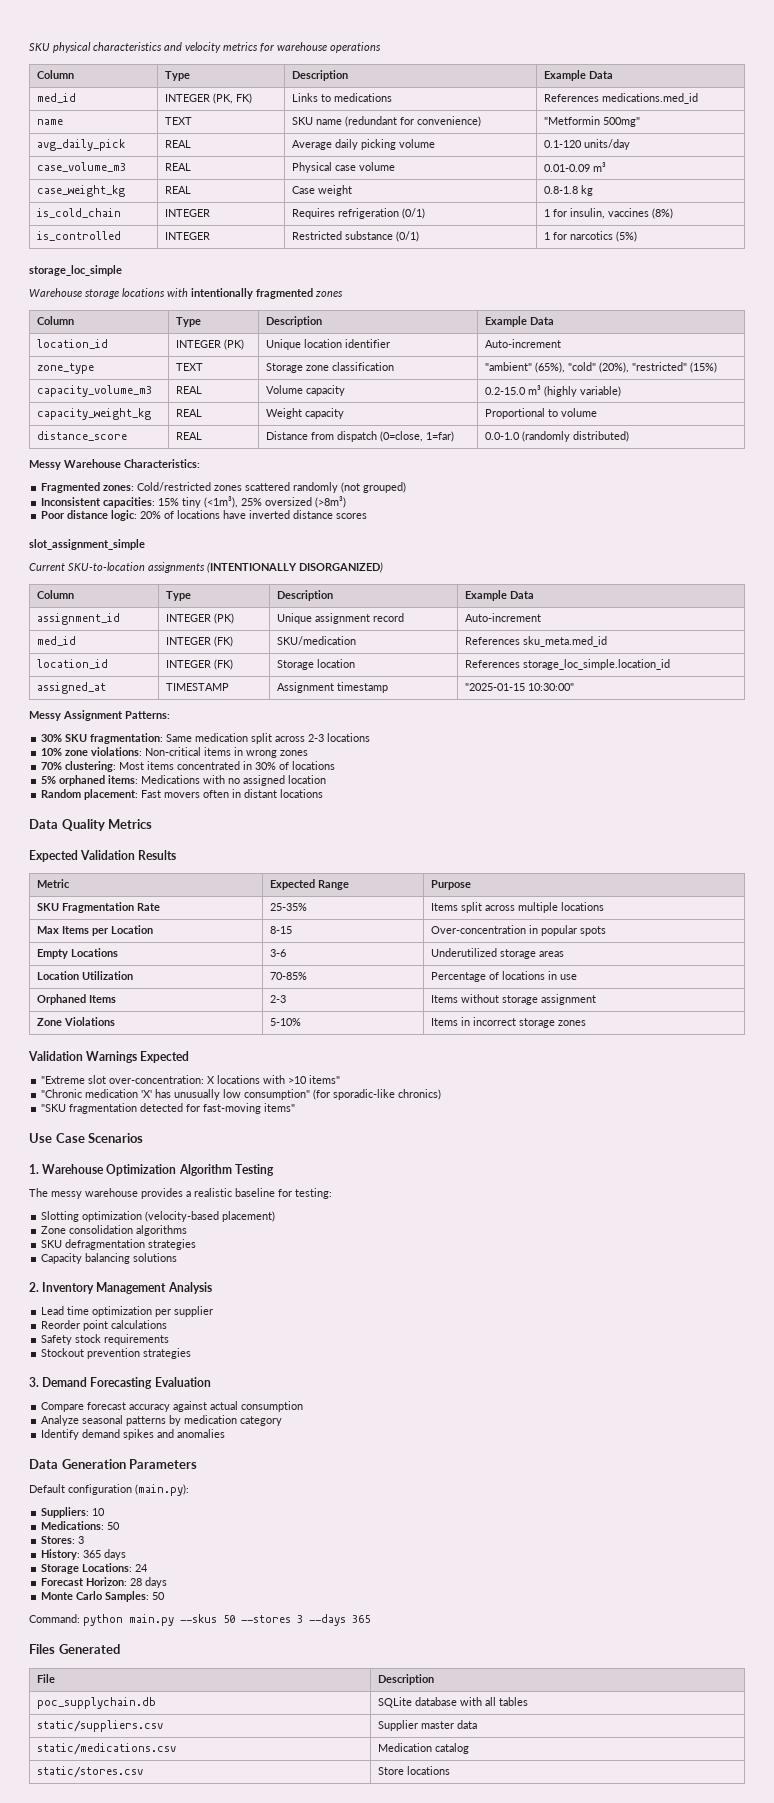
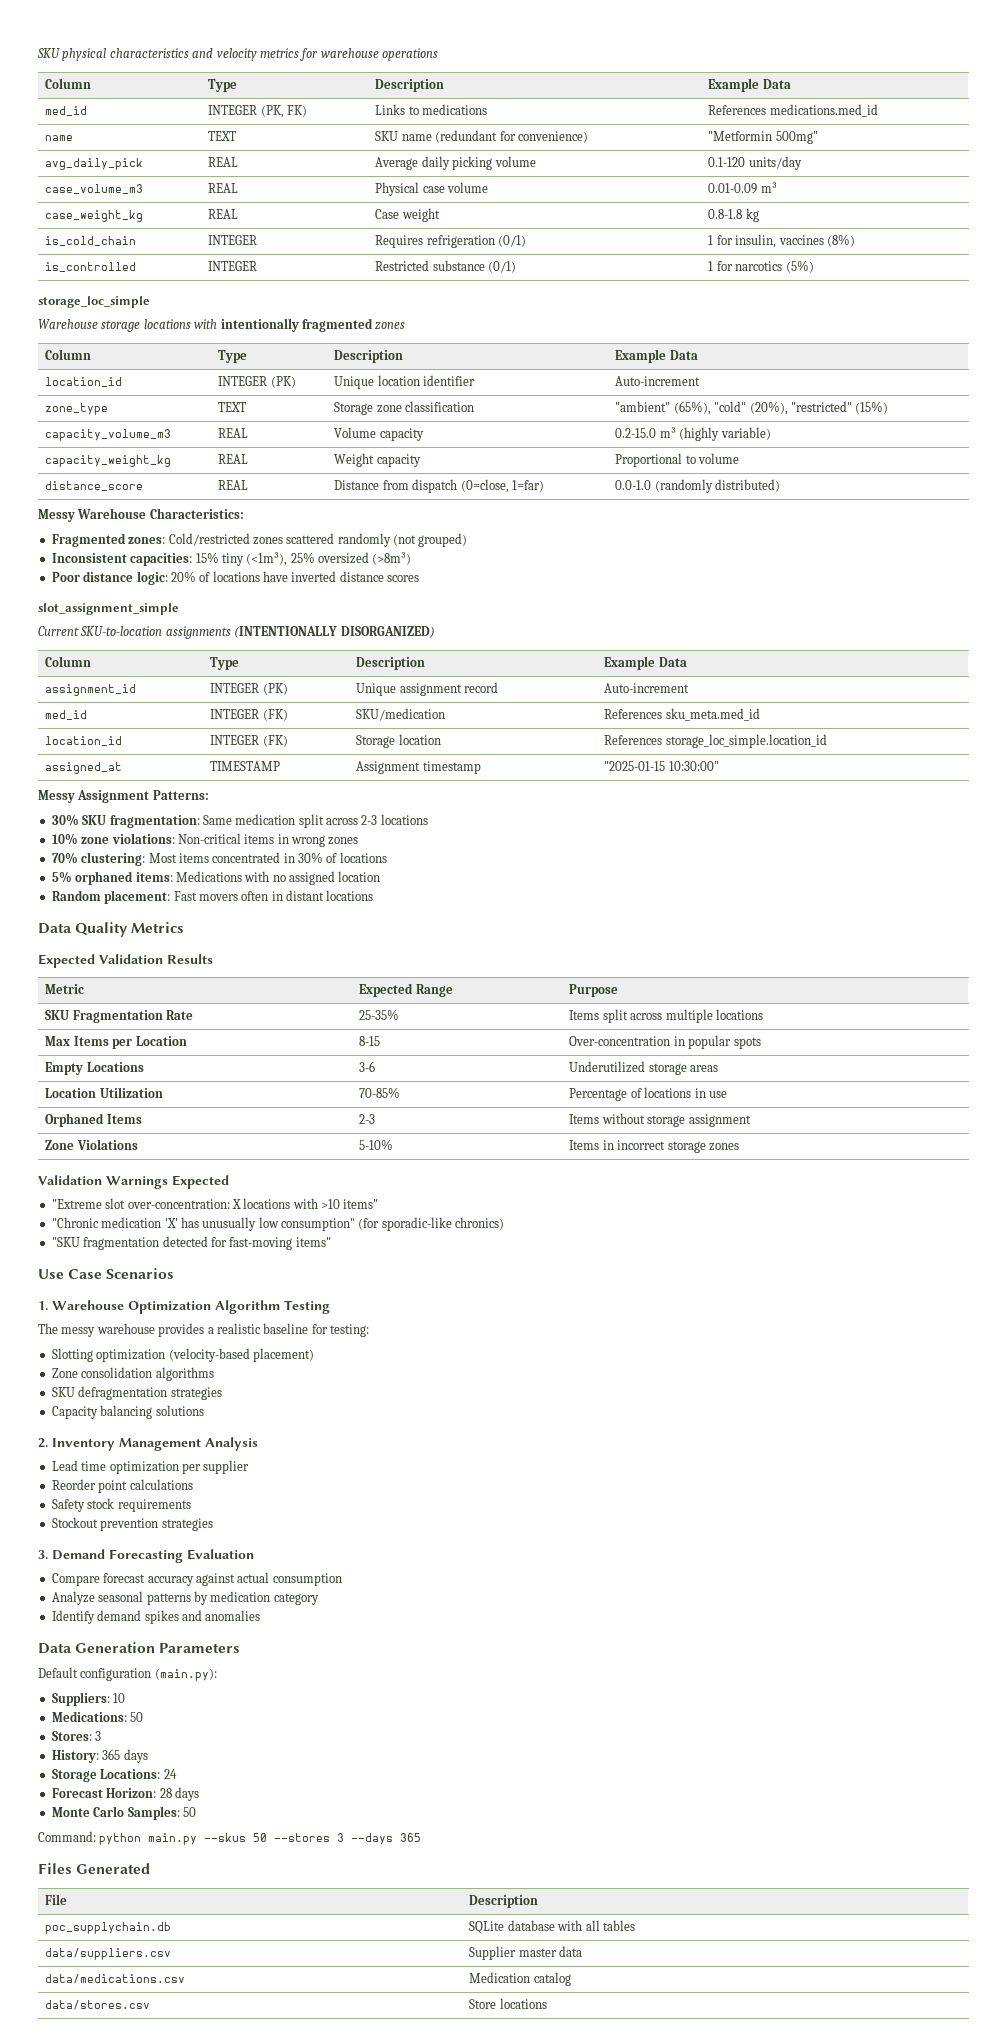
[37,1720,164,1732] static/suppliers.csv -> [45,1948,172,1960] data/suppliers.csv
[37,1743,177,1755] static/medications.csv -> [45,1974,186,1984] data/medications.csv
[37,1766,144,1778] static/stores.csv -> [45,2000,151,2010] data/stores.csv

